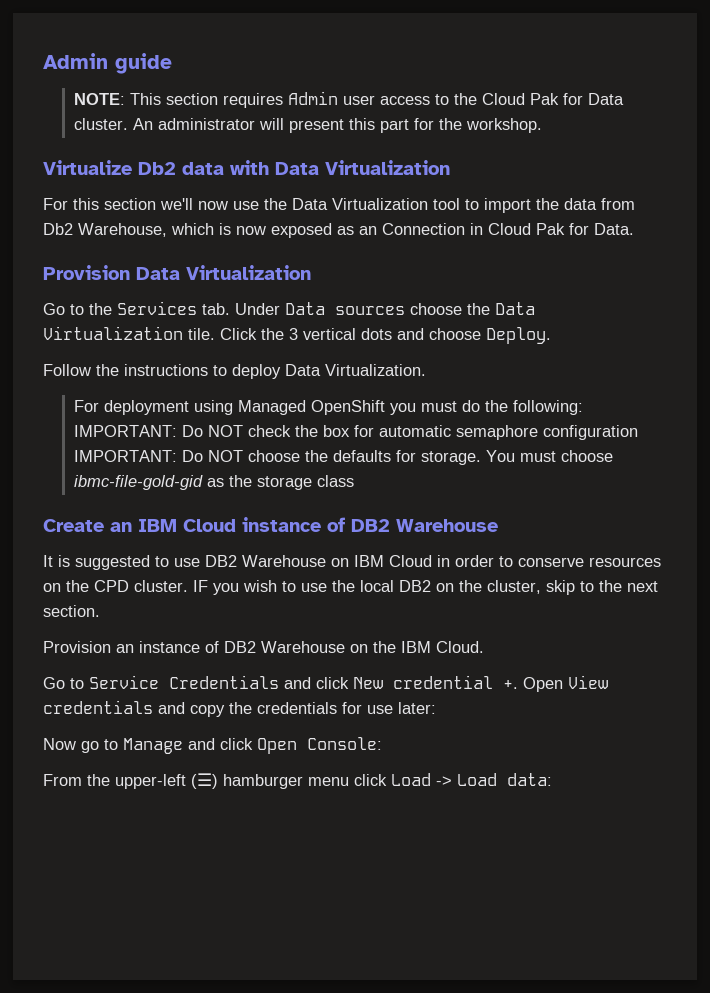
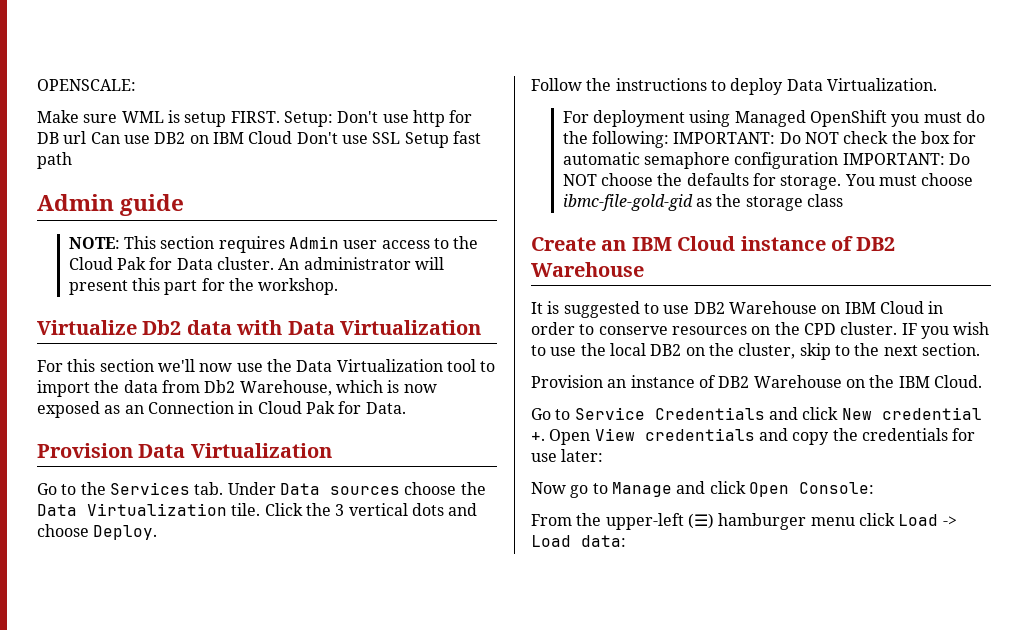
(43, 61) none -> [37,79,136,91] [37,110,473,127] [37,131,481,148] [37,152,72,169] OPENSCALE: // Make sure WML is setup FIRST. Setup: Don't use http for DB url Can use DB2 on IBM Cloud Don't use SSL Setup fast path //

